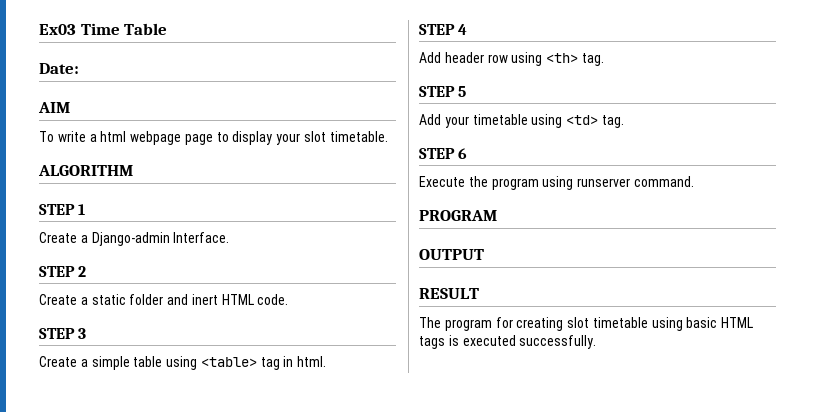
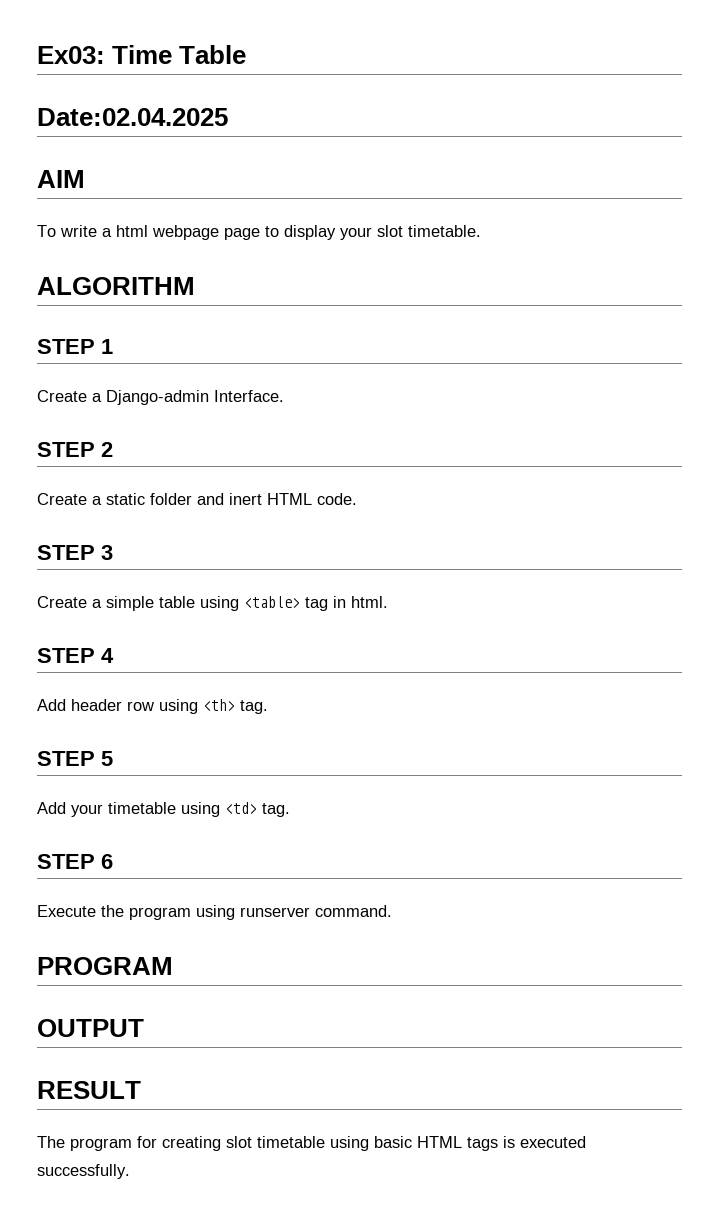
[39,24,76,35] Ex03 -> [37,46,105,64] Ex03:
[39,63,79,74] Date: -> [37,108,228,126] Date:02.04.2025

